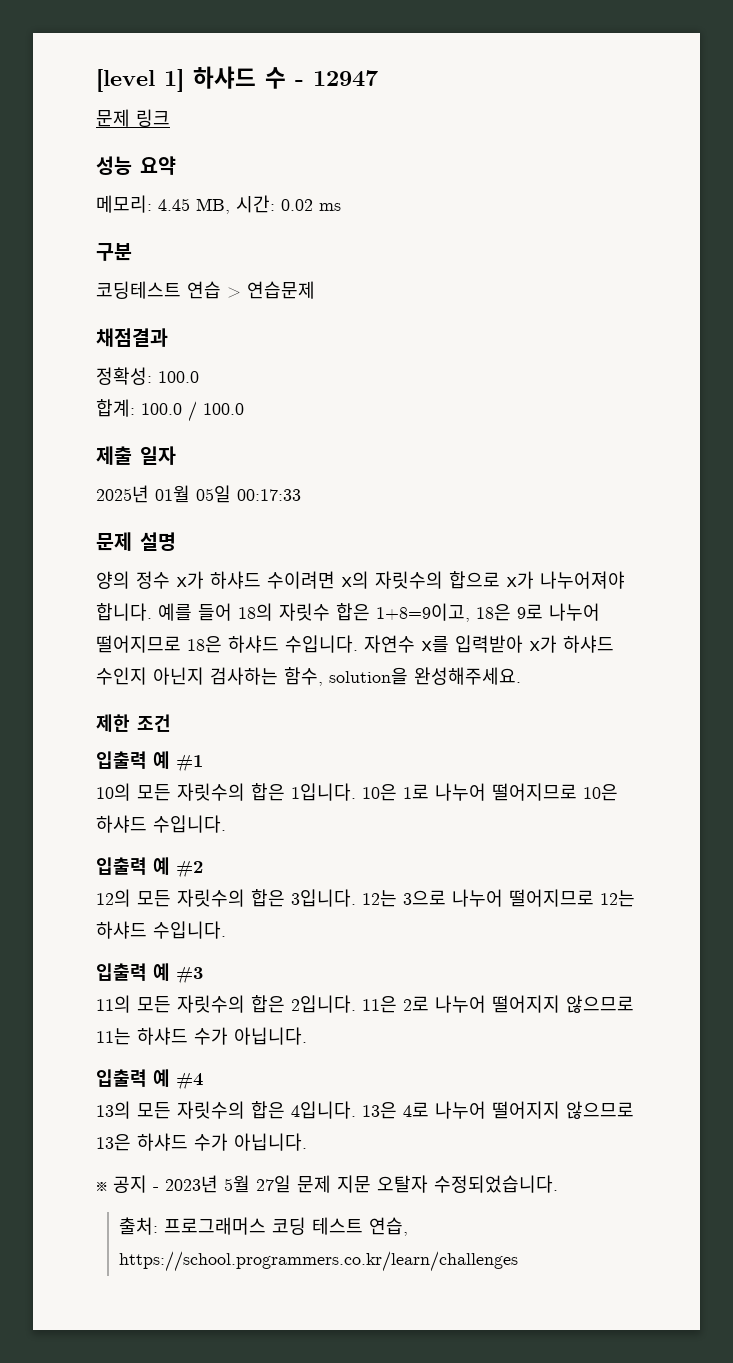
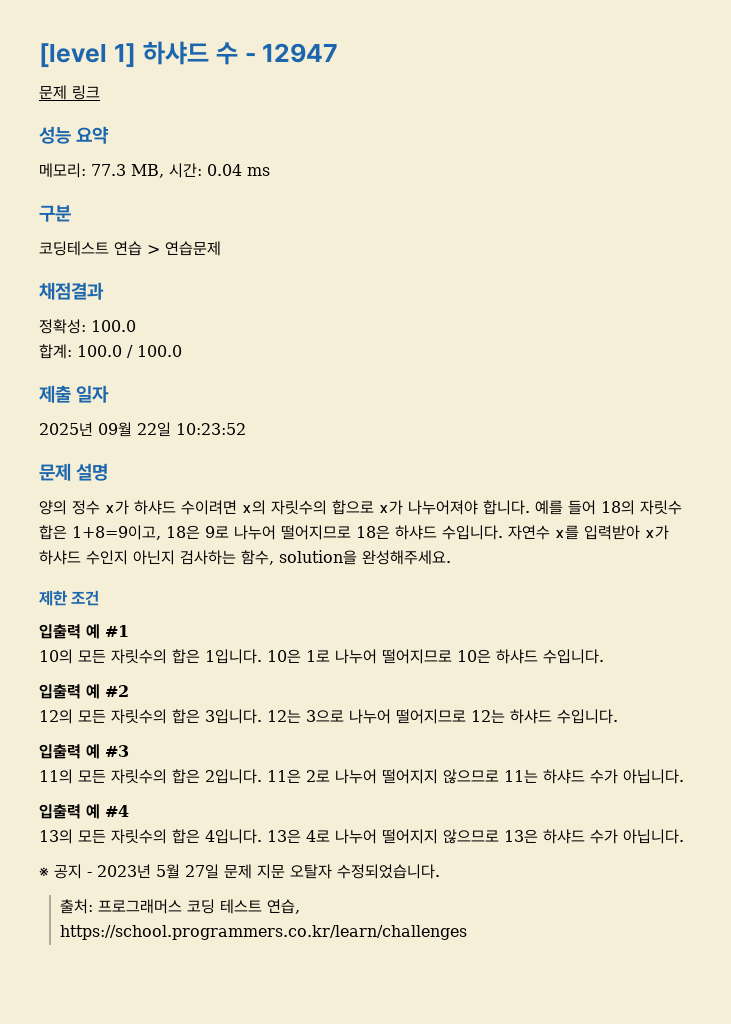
[158,198,190,211] 4.45 -> [91,164,126,176] 77.3
[281,199,313,211] 0.02 -> [207,164,242,176] 0.04
[155,485,301,503] 01월 05일 00:17:33 -> [98,422,246,437] 09월 22일 10:23:52

